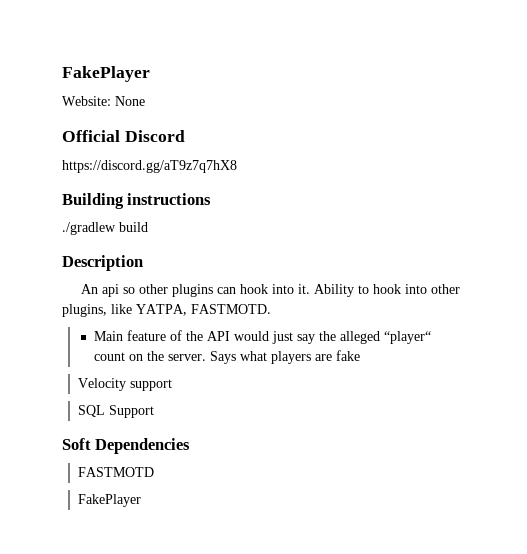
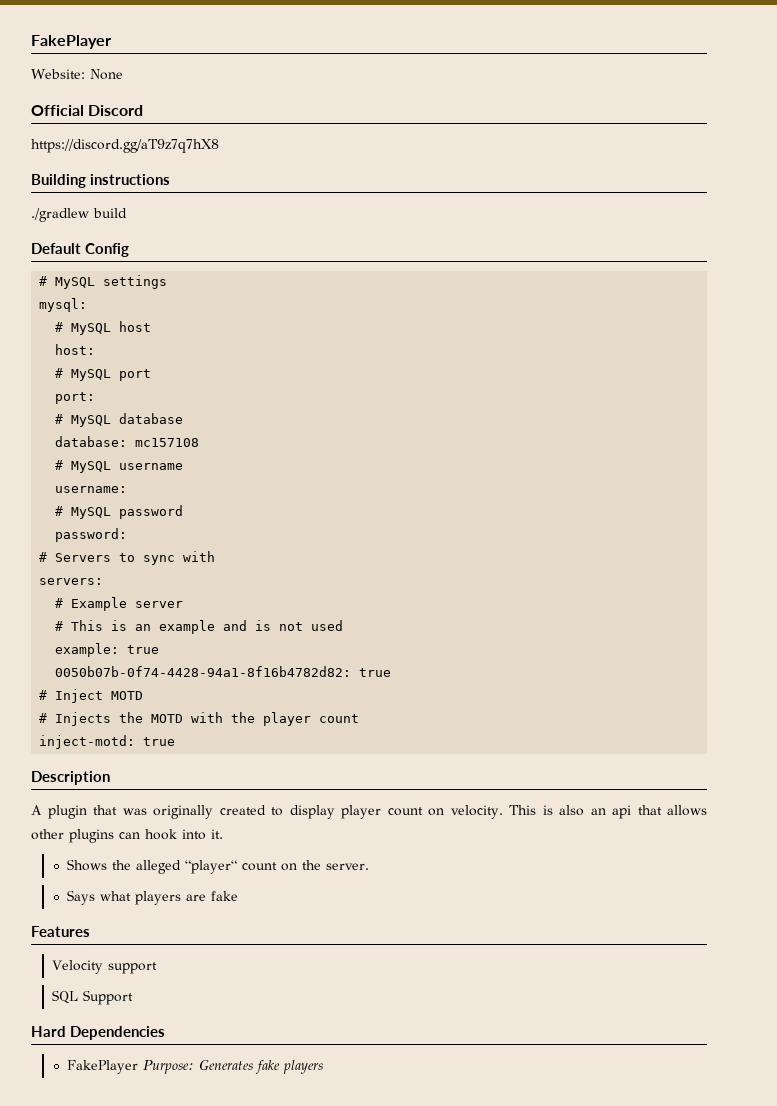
[62,255,143,271] [81,284,136,297] Description // An api so -> [31,243,130,257] [39,275,168,289] [39,298,88,312] [55,321,152,335] [55,344,96,355] [55,368,152,381] [55,392,96,404] [55,413,184,427] [55,436,200,447] [55,460,184,473] [55,486,128,493] [55,505,184,519] [55,528,128,542] [39,551,216,565] [39,578,104,585] [55,597,184,611] [55,620,344,634] [55,643,160,657] [55,666,392,677] [39,689,144,703] [39,712,360,726] [39,735,176,749] [31,771,110,785] [31,805,707,819] Default Config // # MySQL settings // mysql: // # MySQL host // host: // # MySQL port // port: // # MySQL database // database: mc157108 // # MySQL username // username: // # MySQL password // password: // # Servers to sync with // servers: // # Example server // # This is an example and is not used // example: true // 0050b07b-0f74-4428-94a1-8f16b4782d82: true // # Inject MOTD // # Injects the MOTD with the player count // inject-motd: true // Description // A plugin that was originally created to display player count on velocity. This is also an api that allows
[314,284,461,297] [62,304,271,317] [93,330,315,344] Ability to hook into other plugins, like YATPA, FASTMOTD. // Main feature of the API would just say -> [67,859,108,871] // Shows
(206, 357) none -> (370, 866) //
(360, 355) none -> [31,926,90,937] // Features
[62,438,91,450] Soft -> [31,1026,66,1037] Hard
[78,467,155,477] [78,494,142,507] // FASTMOTD // FakePlayer -> [67,1060,324,1074] // FakePlayer Purpose: Generates fake players

